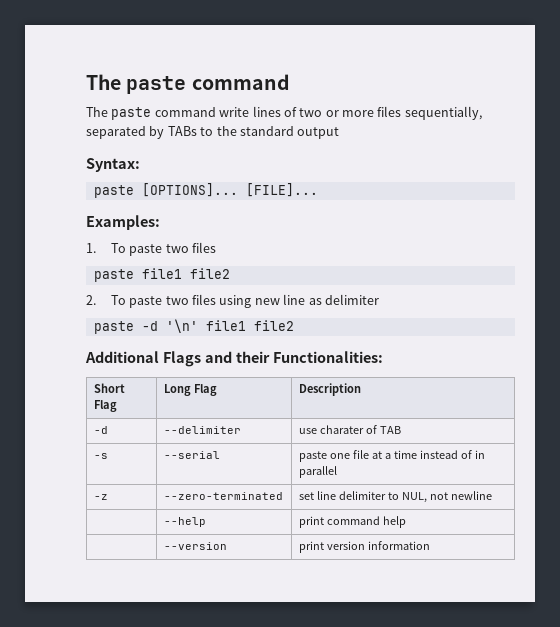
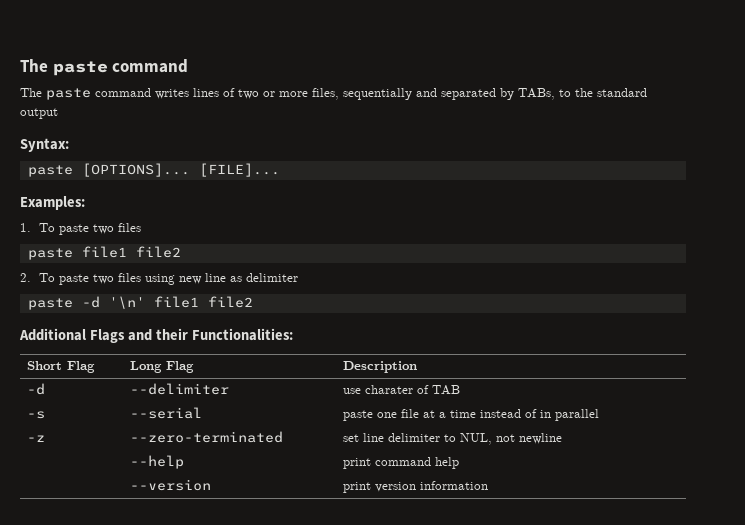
[219,107,250,117] write -> [155,89,189,99] writes
[377,106,482,120] files sequentially, -> [312,88,437,100] files, sequentially and
[167,126,197,136] TABs -> [518,88,555,100] TABs,

